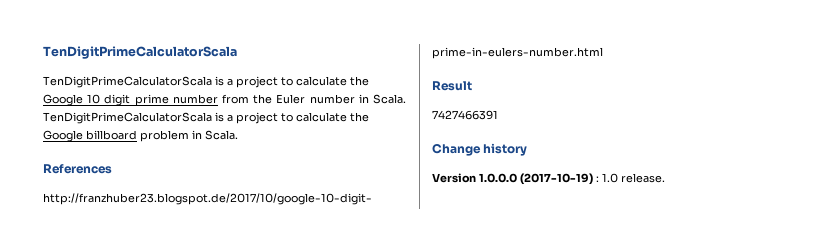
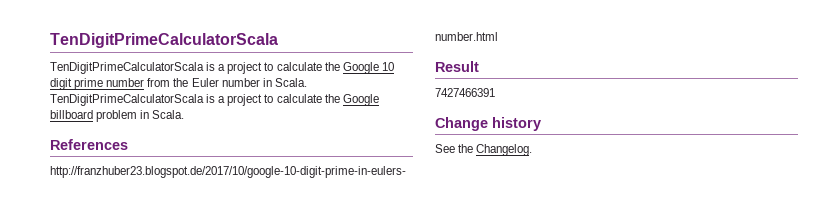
[432,173,665,185] Version 1.0.0.0 (2017-10-19) : 1.0 release. -> [435,144,533,156] See the Changelog.

